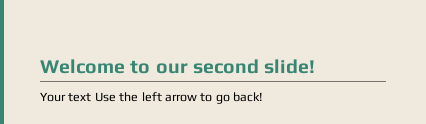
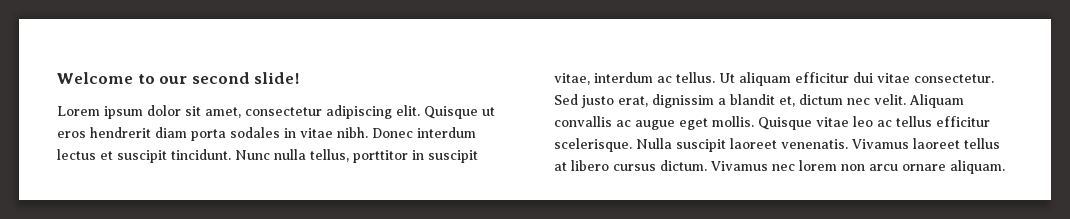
[40,92,263,104] Your text Use the left arrow to go back! -> [57,105,495,119] [57,127,476,141] [57,149,478,163] [554,72,994,86] [554,94,964,108] [554,116,990,130] [554,138,1000,152] [554,160,1005,174] Lorem ipsum dolor sit amet, consectetur adipiscing elit. Quisque ut eros hendrerit diam porta sodales in vitae nibh. Donec interdum lectus et suscipit tincidunt. Nunc nulla tellus, porttitor in suscipit vitae, interdum ac tellus. Ut aliquam efficitur dui vitae consectetur. Sed justo erat, dignissim a blandit et, dictum nec velit. Aliquam convallis ac augue eget mollis. Quisque vitae leo ac tellus efficitur scelerisque. Nulla suscipit laoreet venenatis. Vivamus laoreet tellus at libero cursus dictum. Vivamus nec lorem non arcu ornare aliquam.

